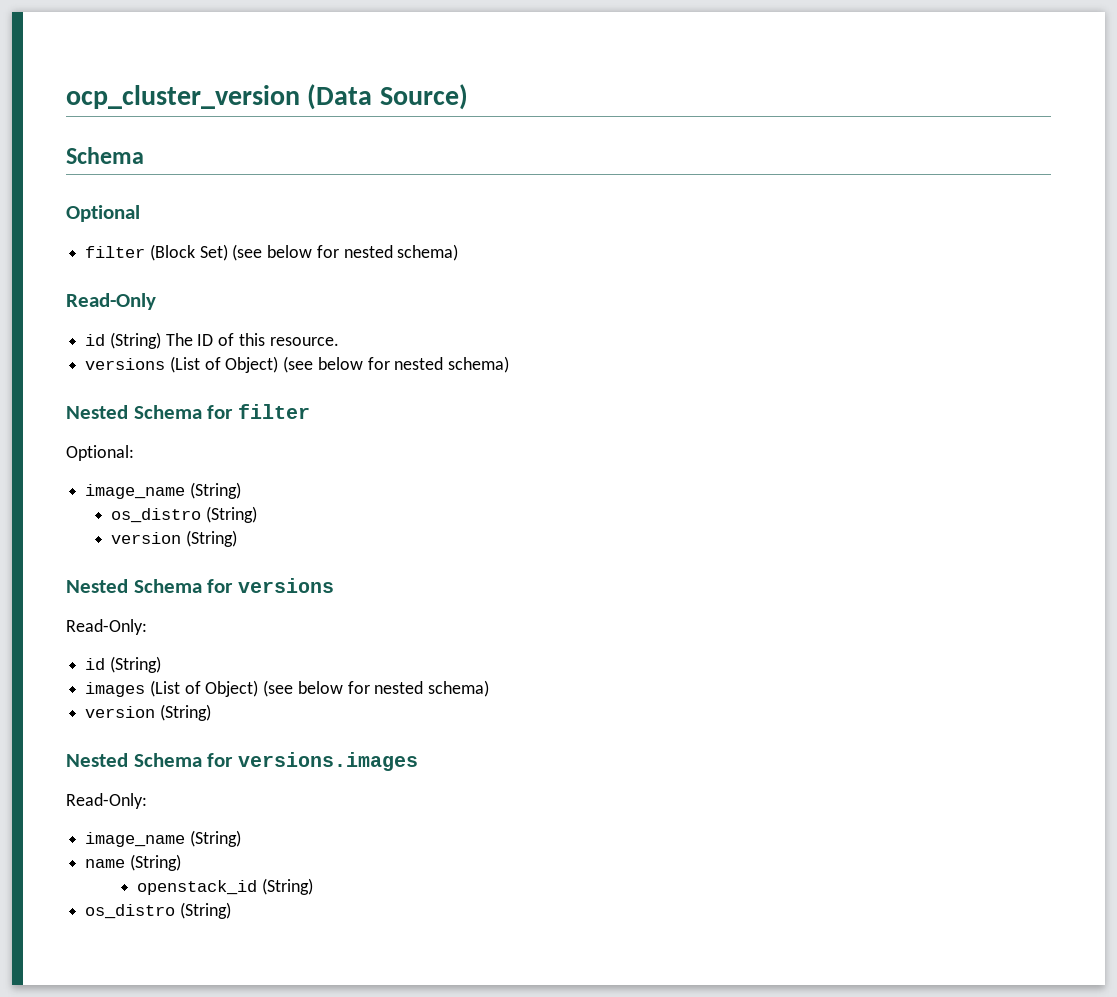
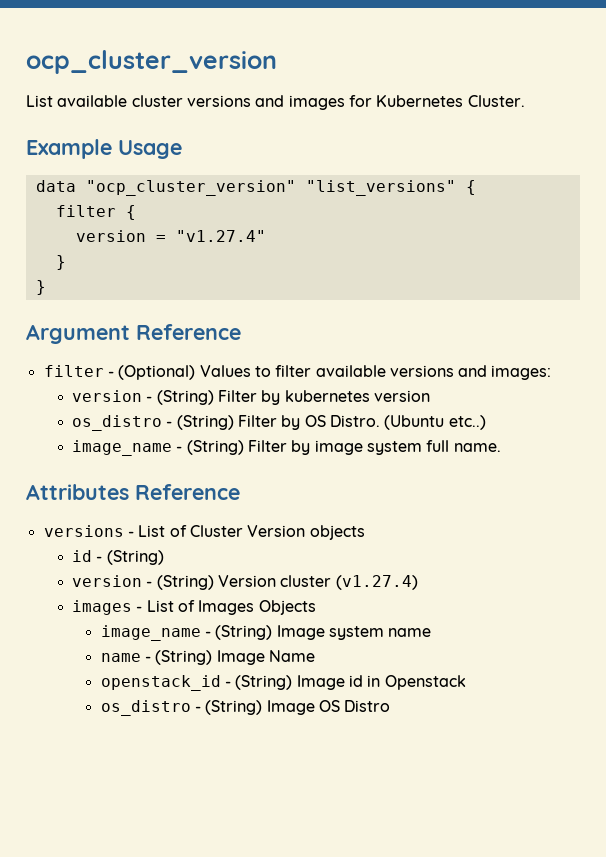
[307,84,468,110] [66,147,144,164] [66,205,140,222] [85,244,459,261] [66,293,156,310] [85,332,339,349] [85,356,510,373] [66,404,310,419] [66,445,134,461] [85,482,241,499] [111,508,202,523] (Data Source) // Schema // Optional // filter (Block Set) (see below for nested schema) // Read-Only // id (String) The ID of this resource. // versions (List of Object) (see below for nested schema) // Nested Schema for filter // Optional: // image_name (String) // os_distro -> [26,95,525,110] [26,139,182,159] [35,180,476,196] [55,205,136,220] [75,230,266,242] [55,255,66,270] [35,280,46,295] [26,324,241,344] [43,365,552,380] [72,390,431,405] [72,415,486,431] [72,440,501,456] [26,484,240,500] [43,525,365,540] [72,550,103,562] // List available cluster versions and images for Kubernetes Cluster. // Example Usage // data "ocp_cluster_version" "list_versions" { // filter { // version = "v1.27.4" // } // } // Argument Reference // filter - (Optional) Values to filter available versions and images: // version - (String) Filter by kubernetes version // os_distro - (String) Filter by OS Distro. (Ubuntu etc..) // image_name - (String) Filter by image system full name. // Attributes Reference // versions - List of Cluster Version objects // id -
[186,530,238,547] [66,578,334,593] [66,619,147,635] [85,656,161,673] [85,680,490,697] [85,704,211,721] [66,752,418,771] [66,793,147,809] [85,830,241,847] [85,854,181,871] (String) // Nested Schema for versions // Read-Only: // id (String) // images (List of Object) (see below for nested schema) // version (String) // Nested Schema for versions.images // Read-Only: // image_name (String) // name (String) -> [146,575,418,590] [72,600,316,615] [100,625,432,641] [100,650,315,665] - (String) Version cluster (v1.27.4) // images - List of Images Objects // image_name - (String) Image system name // name - (String) Image Name
[262,878,314,895] [85,902,231,919] (String) // os_distro (String) -> [224,675,466,690] [100,700,391,716] - (String) Image id in Openstack // os_distro - (String) Image OS Distro

